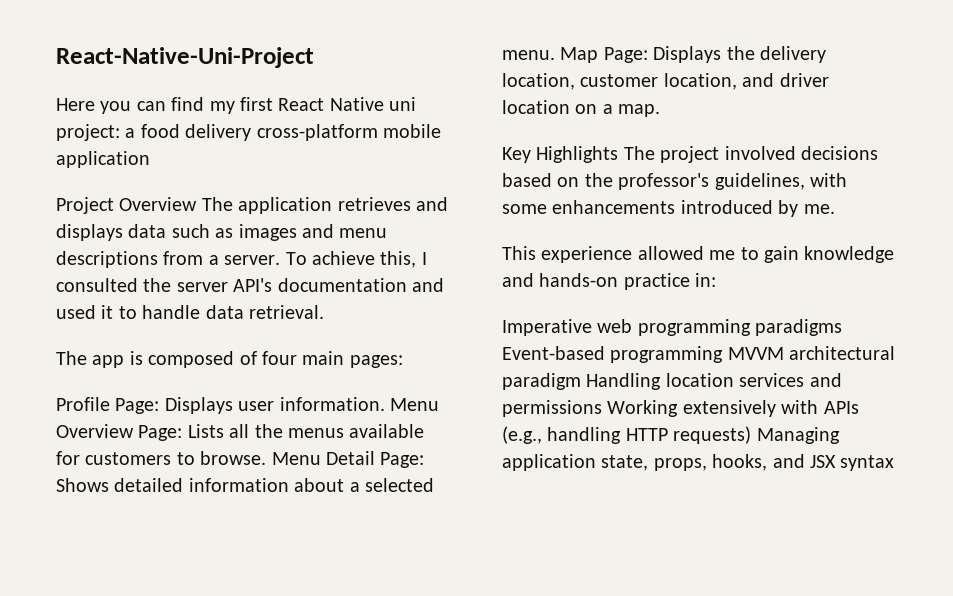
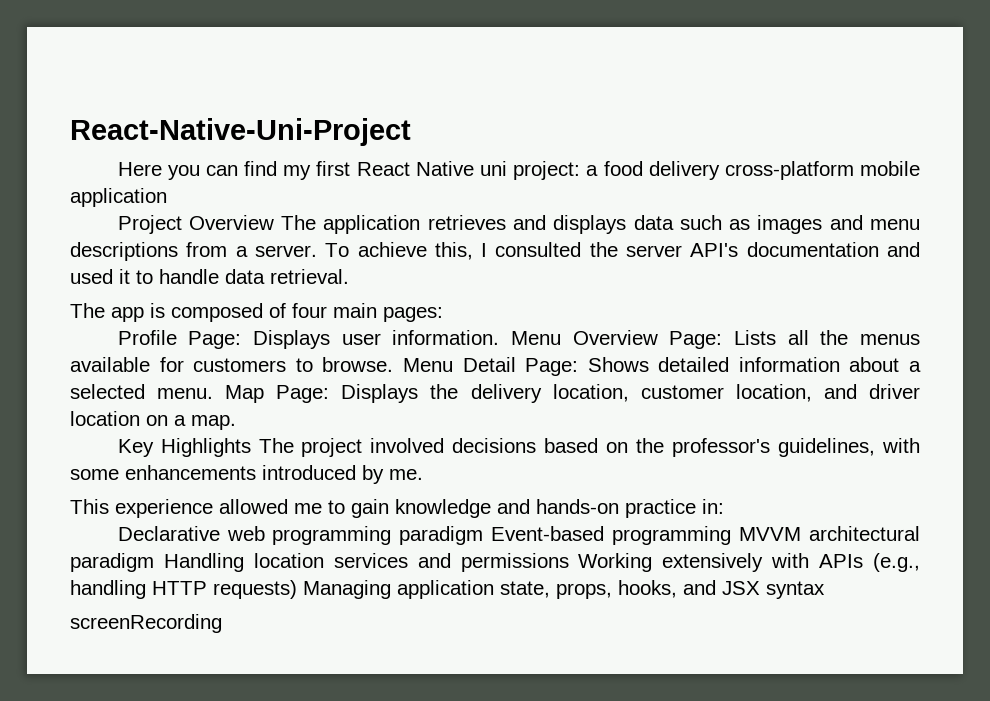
[502,319,592,336] Imperative -> [117,526,220,541] Declarative
[755,319,843,336] paradigms -> [399,526,484,545] paradigm
(895, 463) none -> [70,614,222,633] // screenRecording

